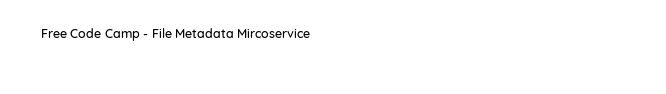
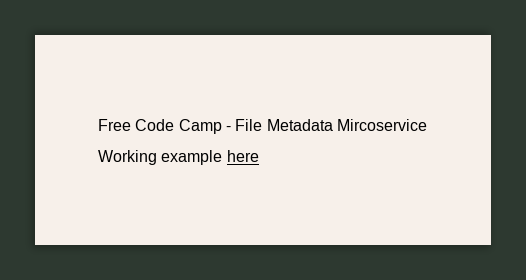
(311, 33) none -> [98,150,259,165] // Working example here

